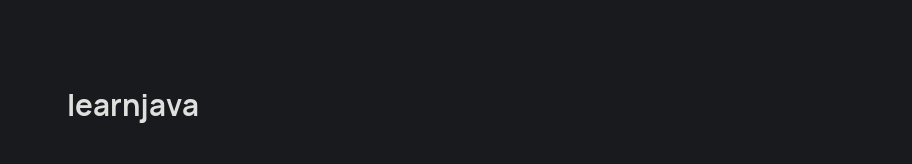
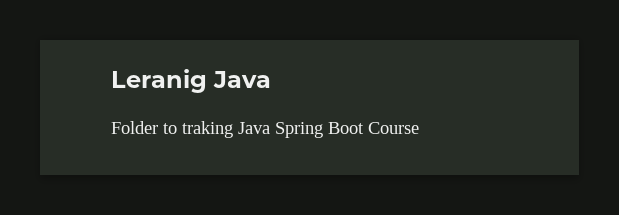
[67,94,199,123] learnjava -> [111,69,271,93] [111,121,419,138] Leranig Java // Folder to traking Java Spring Boot Course

